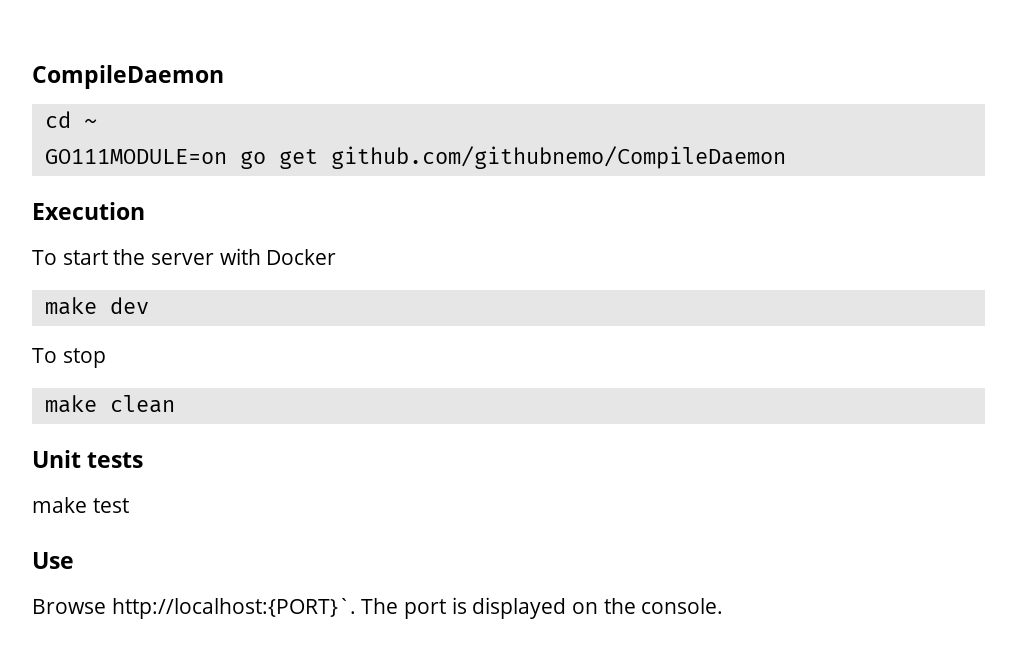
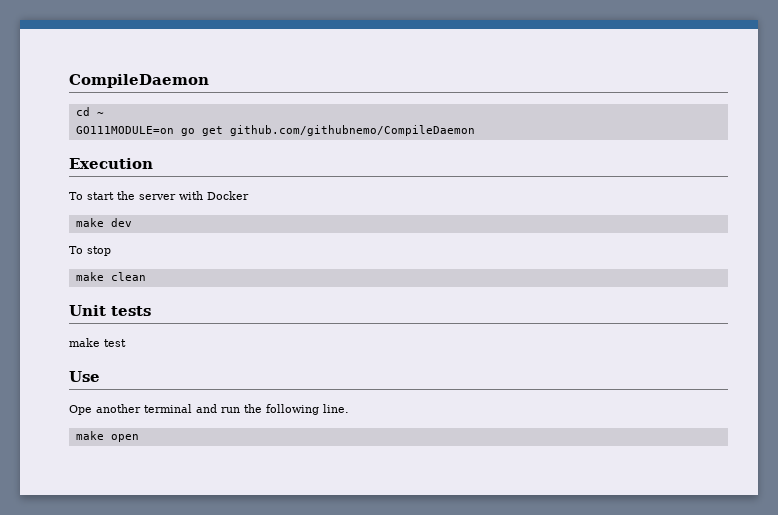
[32,597,724,619] Browse http://localhost:{PORT}`. The port is displayed on the console. -> [69,404,349,415] [75,431,139,442] Ope another terminal and run the following line. // make open

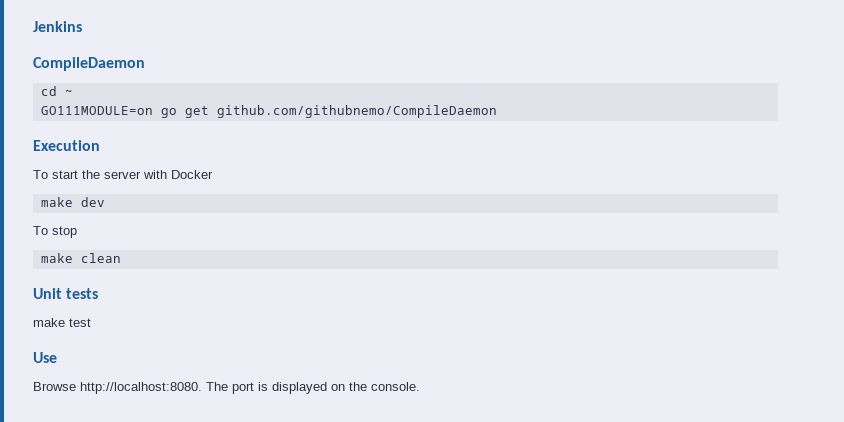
(69, 81) none -> [33,21,82,32] Jenkins //
[69,404,349,415] [75,431,139,442] Ope another terminal and run the following line. // make open -> [33,382,420,394] Browse http://localhost:8080. The port is displayed on the console.

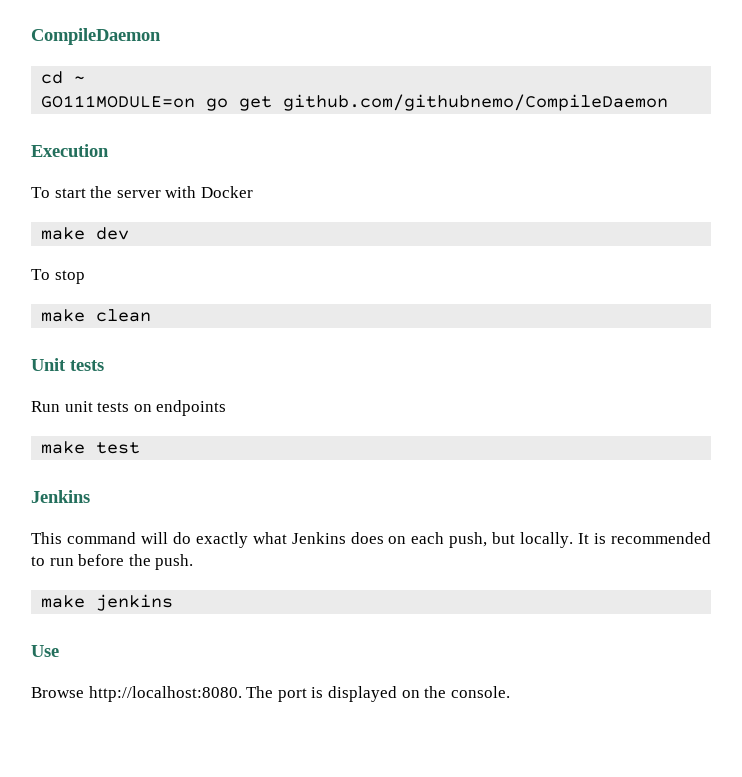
[33,21,82,32] Jenkins // -> (31, 36) none
[33,318,91,327] make test -> [31,400,227,416] [41,441,141,454] [31,490,90,503] [31,532,711,548] [31,554,194,570] [41,594,174,611] Run unit tests on endpoints // make test // Jenkins // This command will do exactly what Jenkins does on each push, but locally. It is recommended to run before the push. // make jenkins

